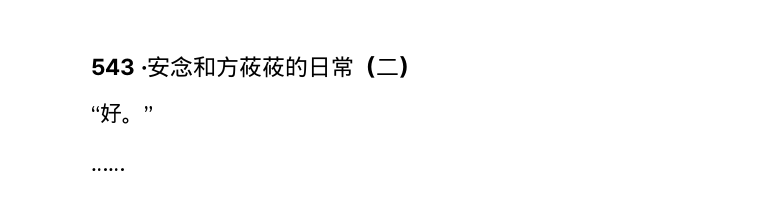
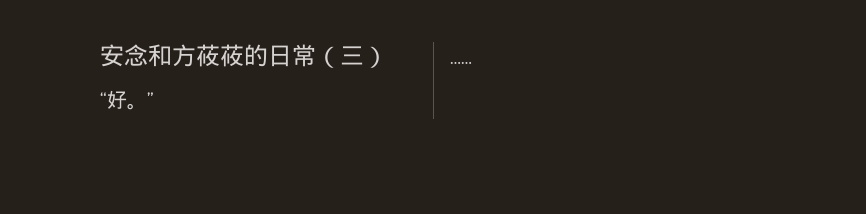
[91,58,148,76] 543 · -> (100, 55) none
[376,59,400,75] 二 -> [340,46,364,65] 三

